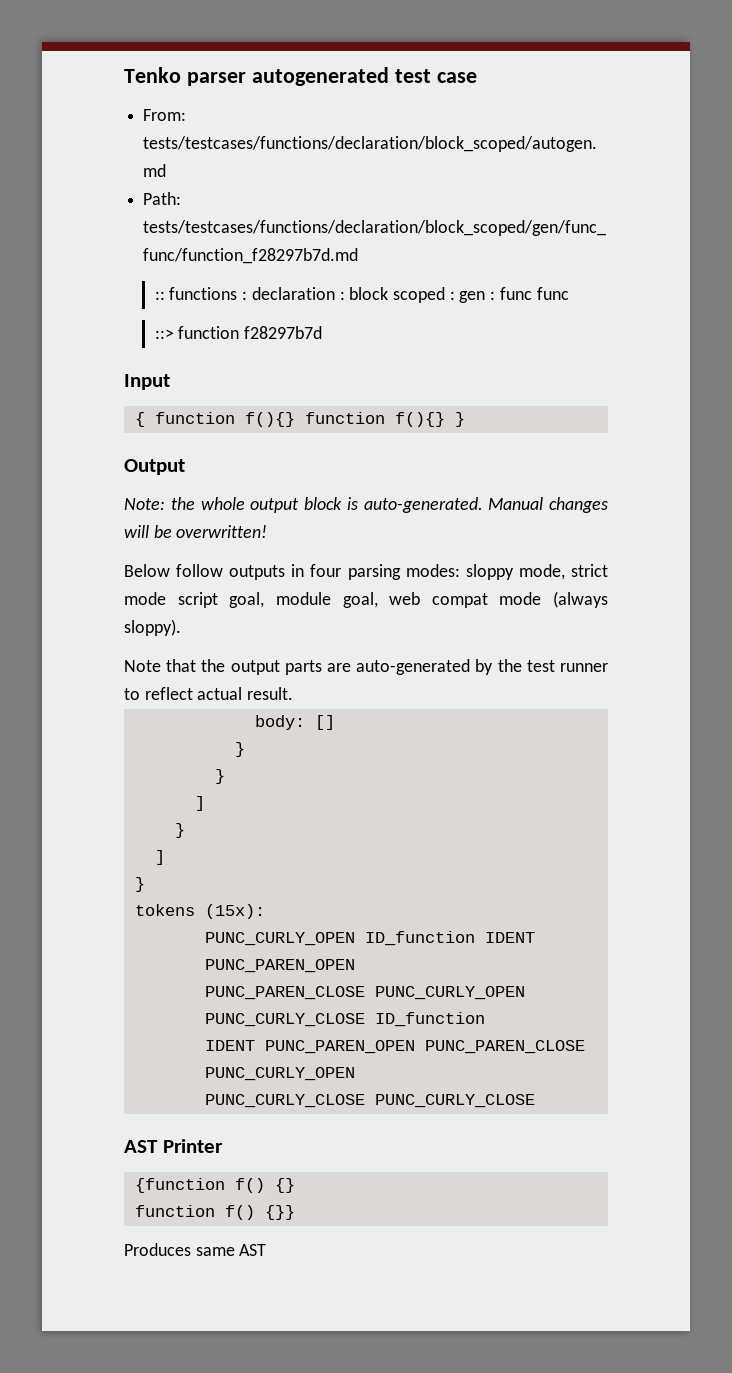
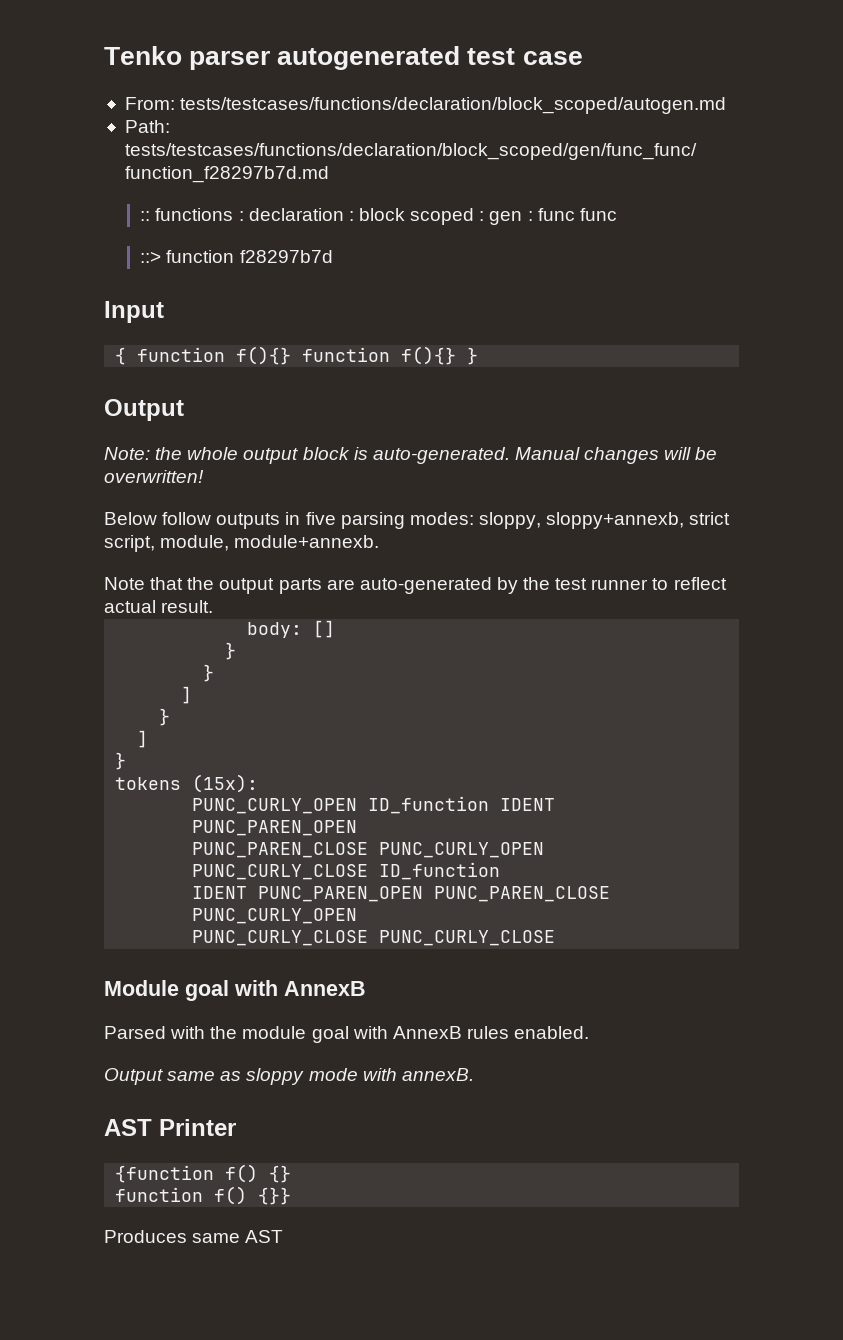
[310,564,342,577] four -> [305,512,336,525] five
[465,564,608,580] [124,591,608,608] [124,619,181,636] sloppy mode, strict mode script goal, module goal, web compat mode (always sloppy). -> [478,512,731,529] [104,535,380,552] sloppy, sloppy+annexb, strict script, module, module+annexb.
(535, 1101) none -> [104,980,366,1001] [104,1026,590,1043] [104,1068,474,1085] // Module goal with AnnexB // Parsed with the module goal with AnnexB rules enabled. // Output same as sloppy mode with annexB.

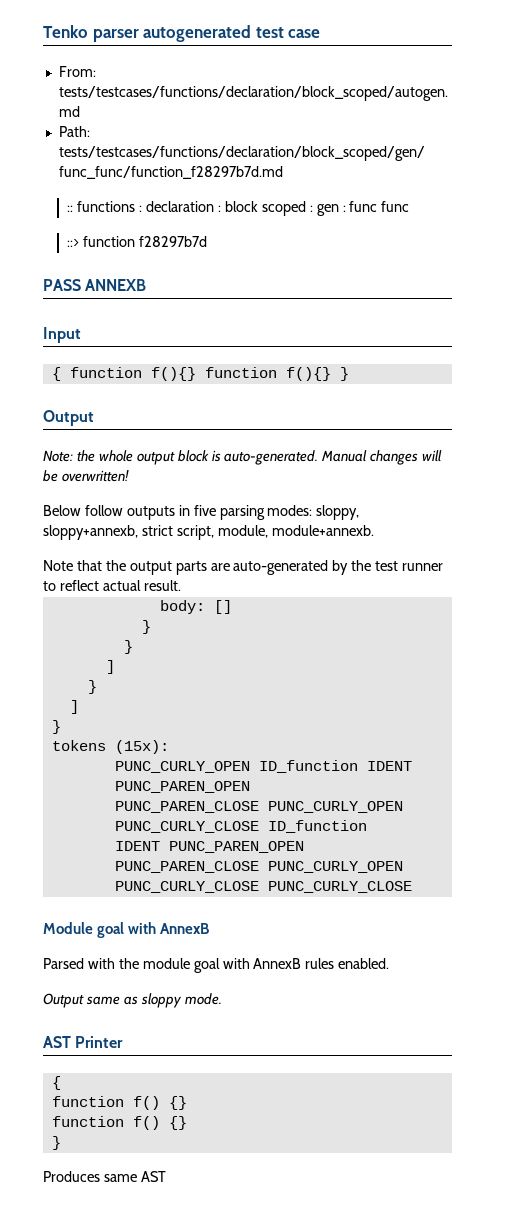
(333, 256) none -> [43,279,147,291] // PASS ANNEXB
[308,1068,474,1081] mode with annexB. -> [184,993,222,1005] mode.
[115,1165,215,1183] {function -> [51,1076,61,1090] [51,1096,124,1107] { // function
[258,1187,292,1205] {}} -> [168,1116,187,1130] [51,1136,61,1150] {} // }

